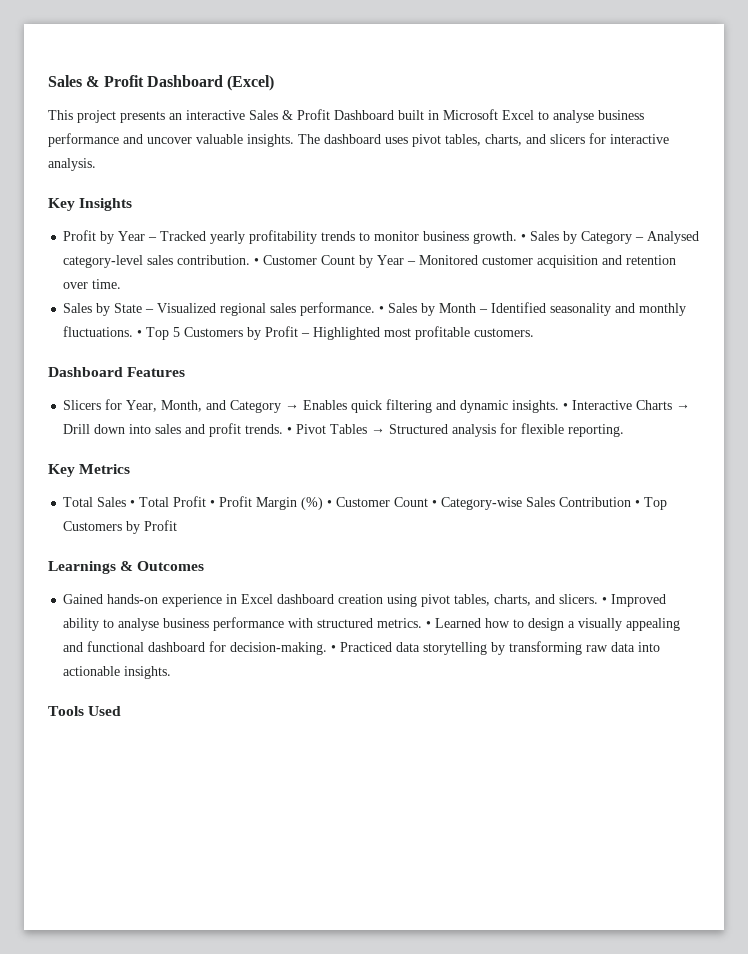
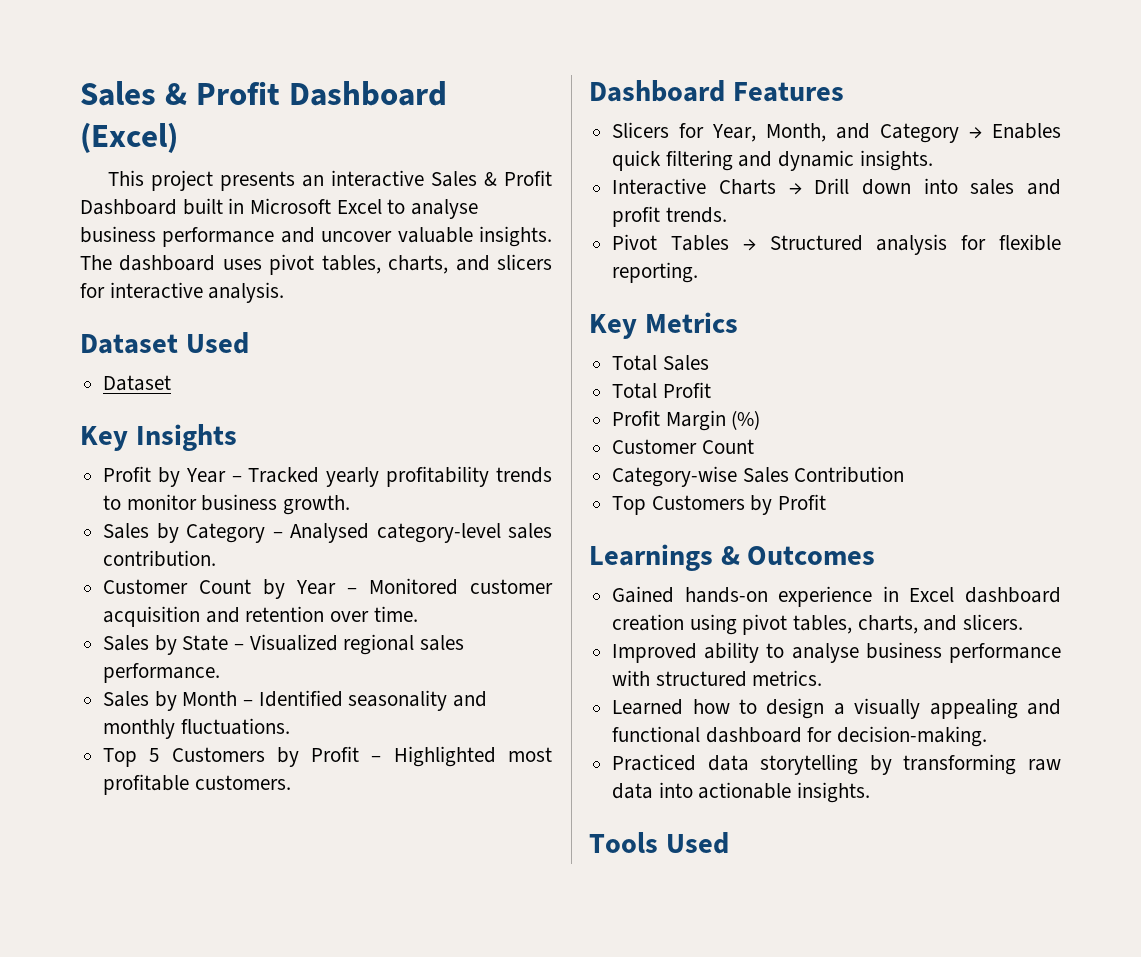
(96, 164) none -> [80,332,249,354] [103,375,172,391] // Dataset Used // Dataset
[521,234,527,241] • -> (351, 505) //
[254,258,260,265] • -> (217, 558) //
[379,306,385,313] • -> (221, 673) //
[137,330,143,337] • -> (290, 726) //
[563,403,569,410] • -> (933, 160) //
[287,427,293,434] • -> (727, 215) //
[130,500,136,507] • -> (709, 363) //
[210,500,216,507] • -> (711, 390) //
[327,497,438,507] • Customer Count • -> [612,439,754,454] // Customer Count //
[635,500,641,507] • -> (905, 474) //
[602,597,608,604] • -> (1024, 622) //
[426,621,432,628] • -> (823, 678) //
[331,645,337,652] • -> (988, 736) //

